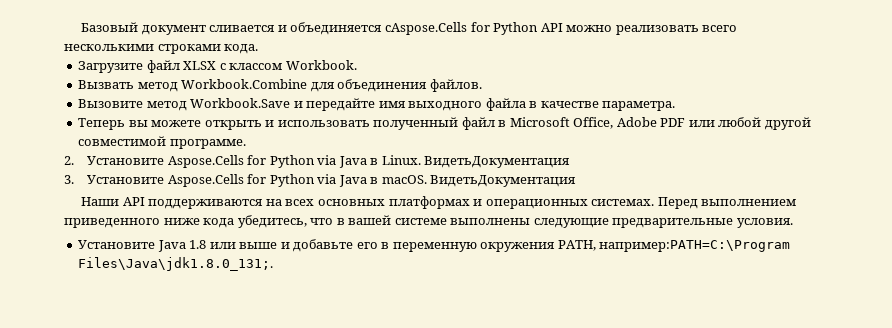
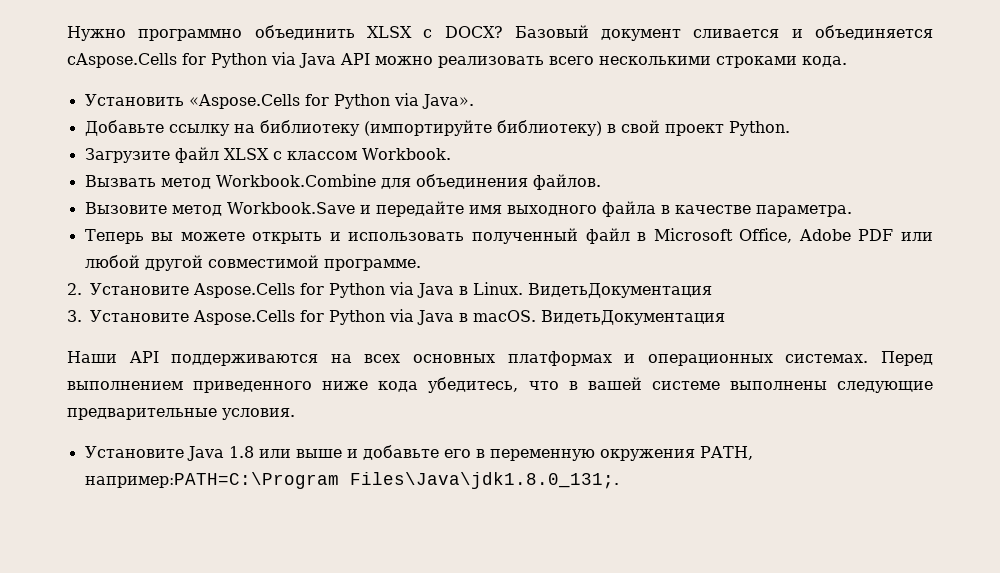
(81, 27) none -> [67,25,503,41] Нужно программно объединить XLSX с DOCX?
(539, 28) none -> [271,52,336,68] via Java
(259, 49) none -> [84,93,474,109] [84,120,790,136] // Установить «Aspose.Cells for Python via Java». // Добавьте ссылку на библиотеку (импортируйте библиотеку) в свой проект Python.

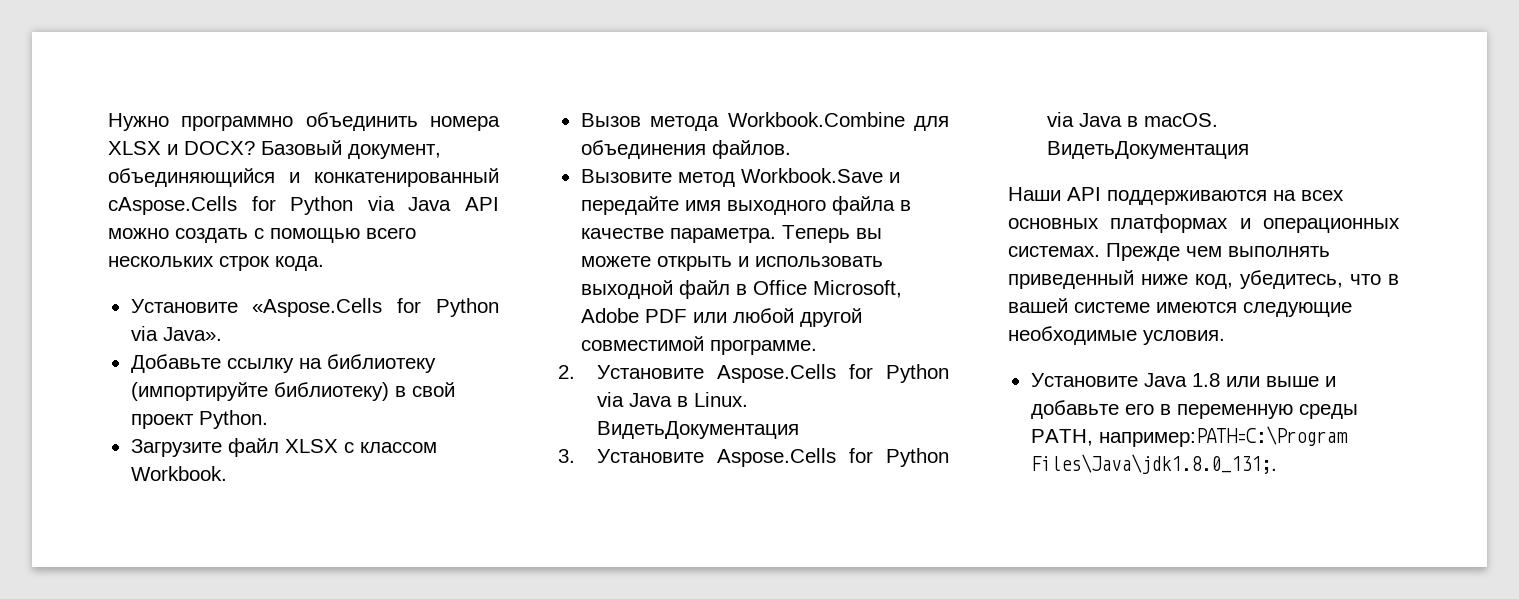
[366,25,933,41] XLSX с DOCX? Базовый документ сливается и объединяется -> [429,116,500,131] [108,140,441,159] [108,168,499,187] номера XLSX и DOCX? Базовый документ, объединяющийся и конкатенированный
[438,56,797,68] реализовать всего несколькими строками -> [175,228,416,243] [108,256,270,271] создать с помощью всего нескольких строк
[84,94,184,106] Установить -> [130,299,238,313] Установите
[84,175,211,189] Вызвать метод -> [580,113,720,131] Вызов метода
(852, 211) // -> (776, 235) none
[472,228,579,244] полученный -> [580,280,673,299] выходной
[653,228,793,243] Microsoft Office, -> [752,280,902,298] Office Microsoft,
[881,351,934,366] [67,381,419,393] Перед выполнением приведенного ниже кода -> [1106,243,1330,261] [1008,270,1233,289] Прежде чем выполнять приведенный ниже код,
[729,381,934,393] [67,408,217,420] выполнены следующие предварительные -> [1156,302,1352,317] [1008,326,1137,345] имеются следующие необходимые
[599,449,695,461] окружения -> [1298,404,1358,419] среды

